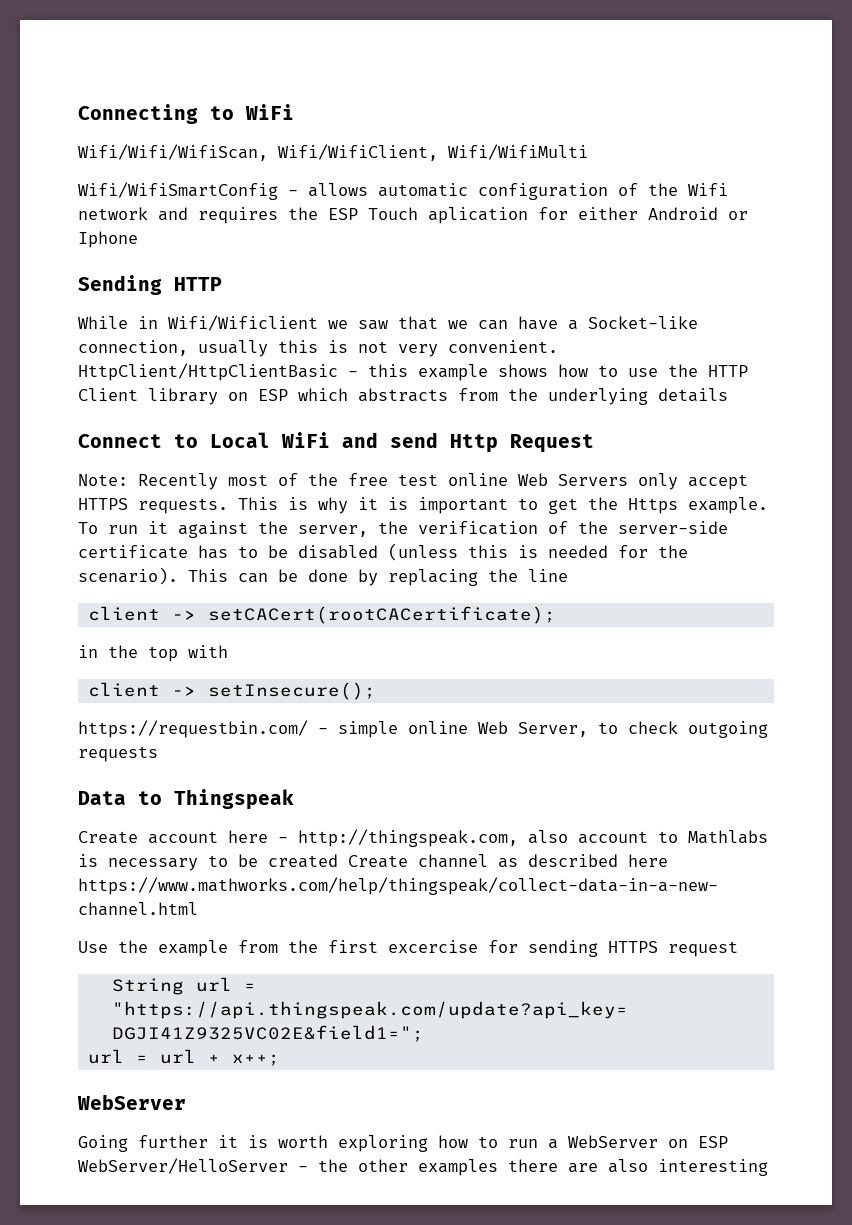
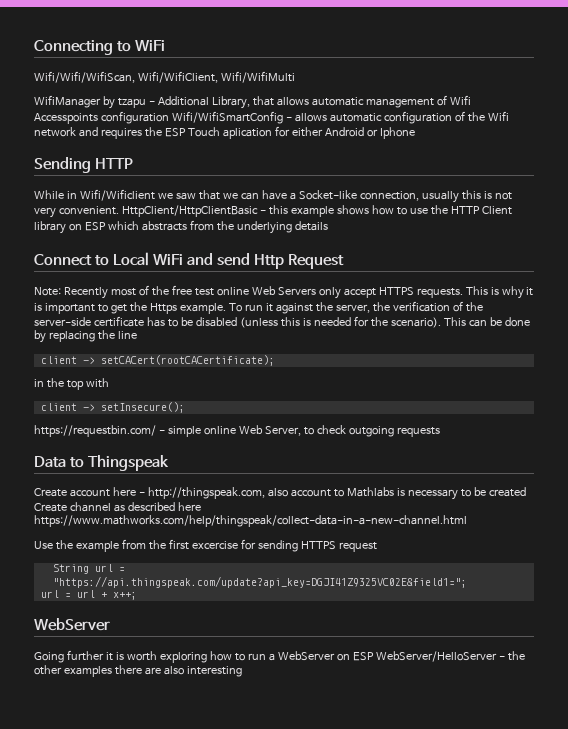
(588, 152) none -> [34,95,471,109] [34,111,169,124] WifiManager by tzapu - Additional Library, that allows automatic management of Wifi Accesspoints configuration

